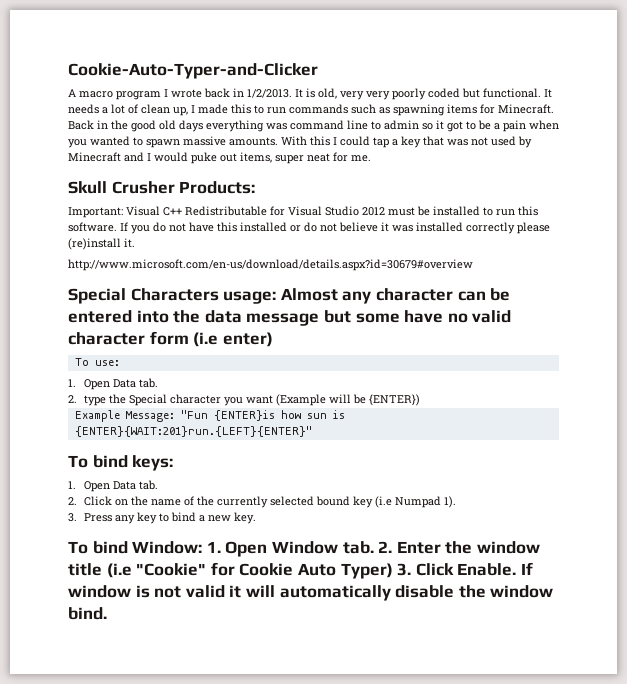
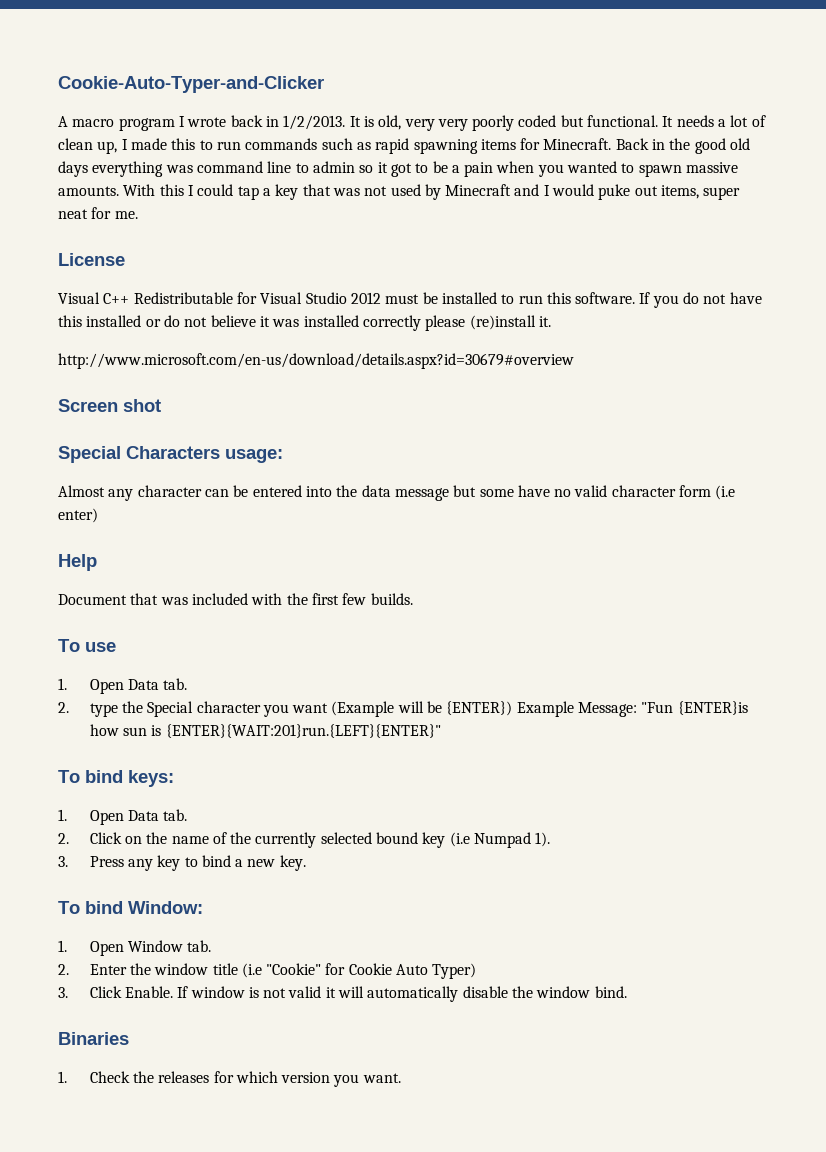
(390, 110) none -> [375,138,410,154] rapid
[68,181,256,194] [68,207,123,218] Skull Crusher Products: // Important: -> [58,253,125,266] License //
(473, 265) none -> [58,399,161,412] // Screen shot
(277, 297) none -> (283, 456) //
[74,358,120,366] // To use: -> [58,554,97,571] [58,593,413,605] [58,639,116,652] // Help // Document that was included with the first few builds. // To use
(421, 400) // -> (513, 708) none
(203, 547) none -> (203, 907) //
(374, 547) none -> (212, 946) //
(393, 571) none -> (477, 971) //
(107, 613) none -> [58,1032,129,1045] [58,1071,401,1087] // Binaries // 1. Check the releases for which version you want.

